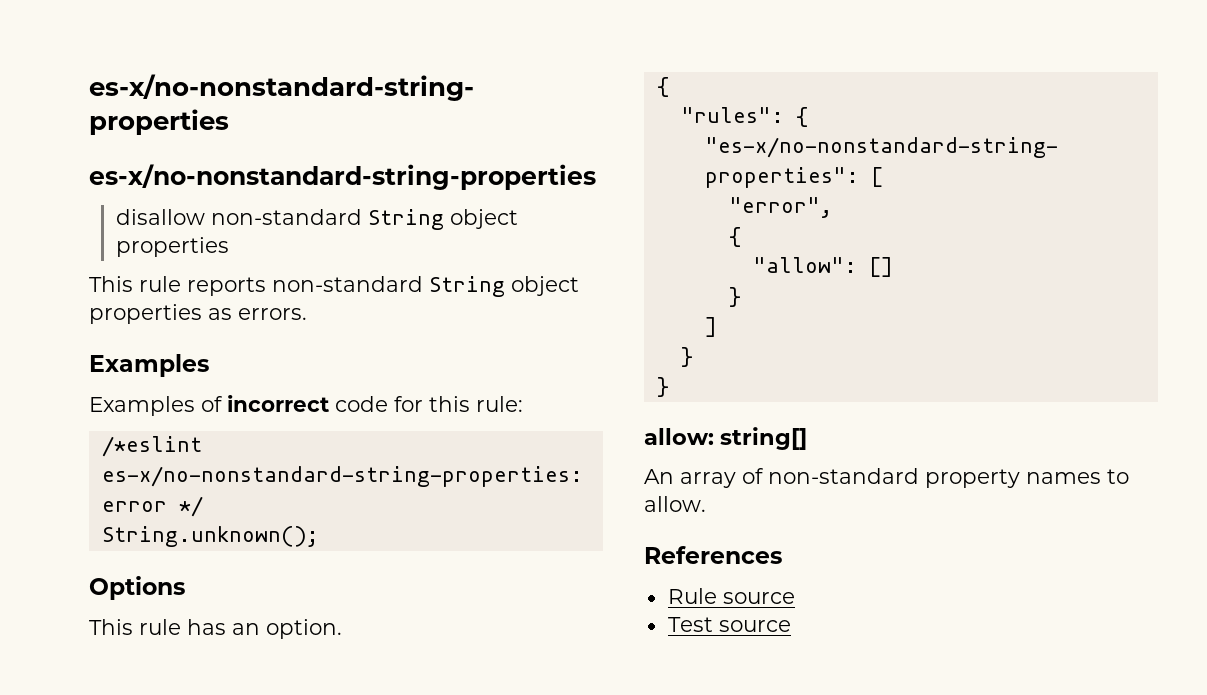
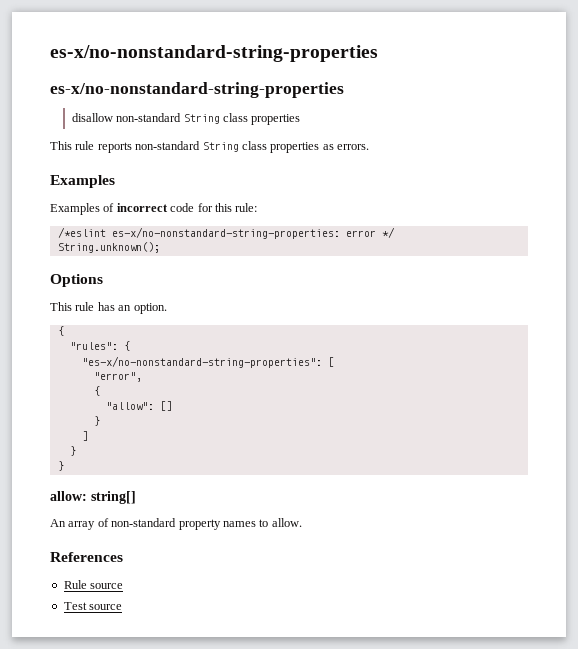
[449,209,518,229] object -> [222,113,248,122] class
[511,276,579,296] object -> [241,141,267,150] class

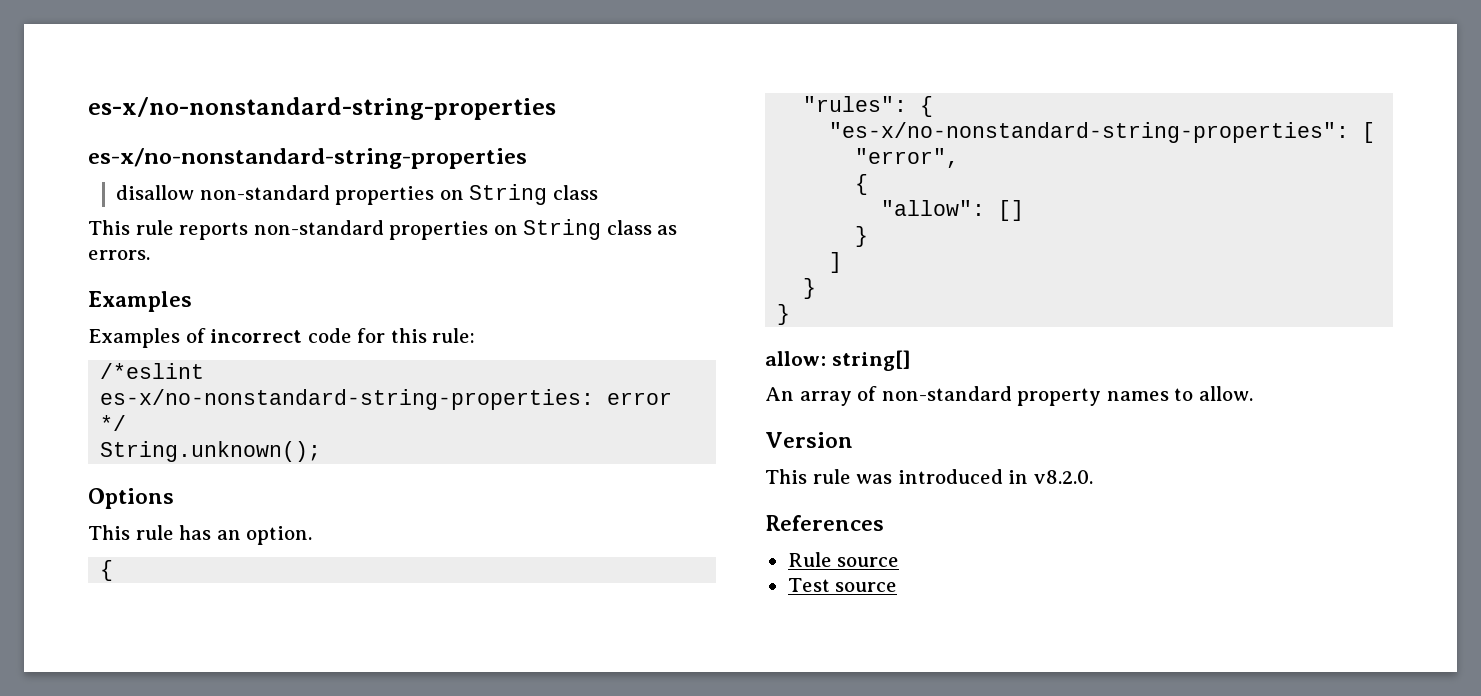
[183,113,301,125] String class properties -> [335,184,598,205] properties on String class
[202,141,320,153] String class properties -> [389,219,652,240] properties on String class
(302, 522) none -> [765,432,853,448] [765,469,1093,484] // Version // This rule was introduced in v8.2.0.

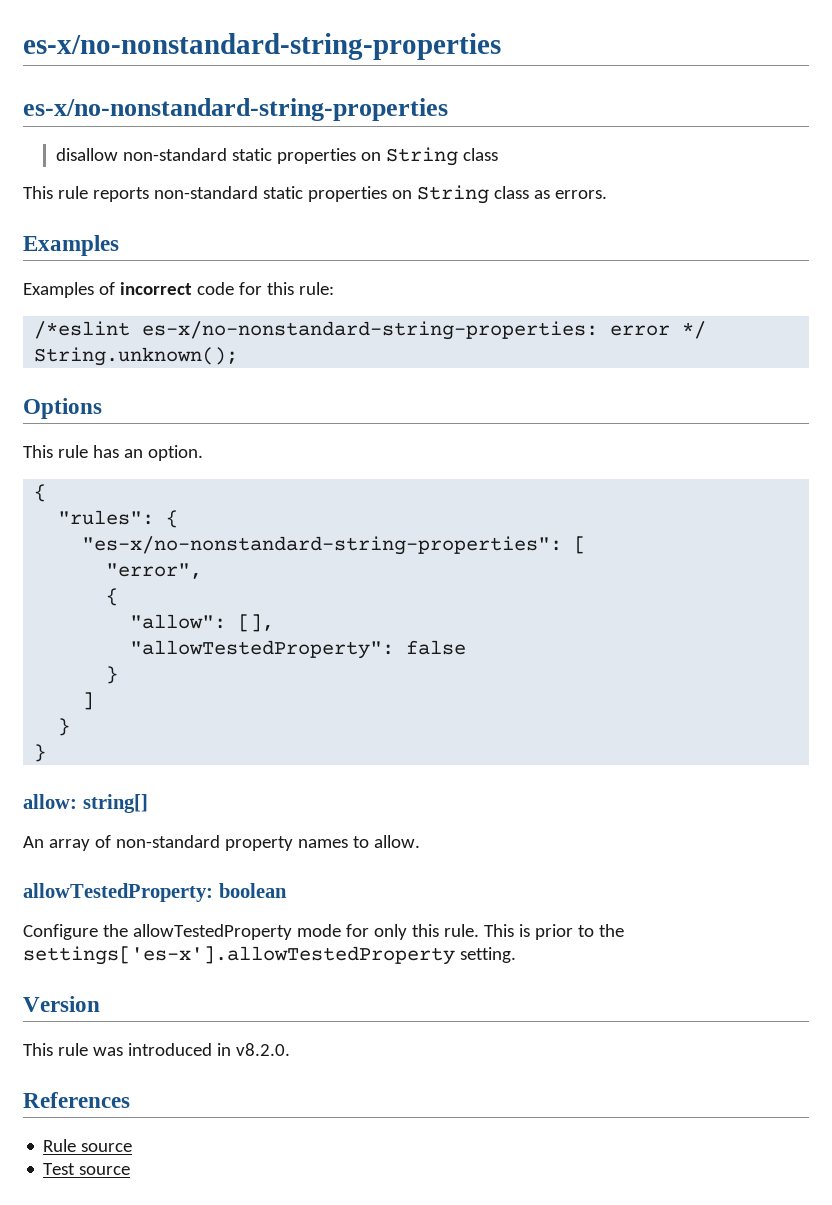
(330, 192) none -> [232,148,273,161] static
(384, 227) none -> [262,186,303,199] static
[998,200,1025,221] [] -> [238,614,275,632] [130,640,467,659] [], // "allowTestedProperty": false
(1253, 393) none -> [23,883,287,902] [23,924,624,940] [23,946,516,965] // allowTestedProperty: boolean // Configure the allowTestedProperty mode for only this rule. This is prior to the settings['es-x'].allowTestedProperty setting.

